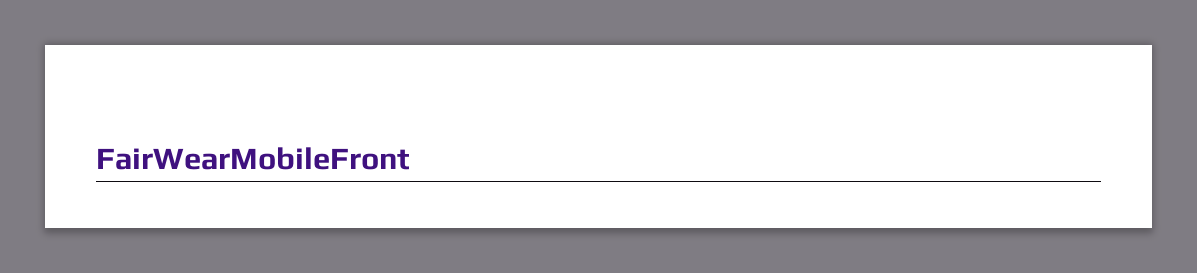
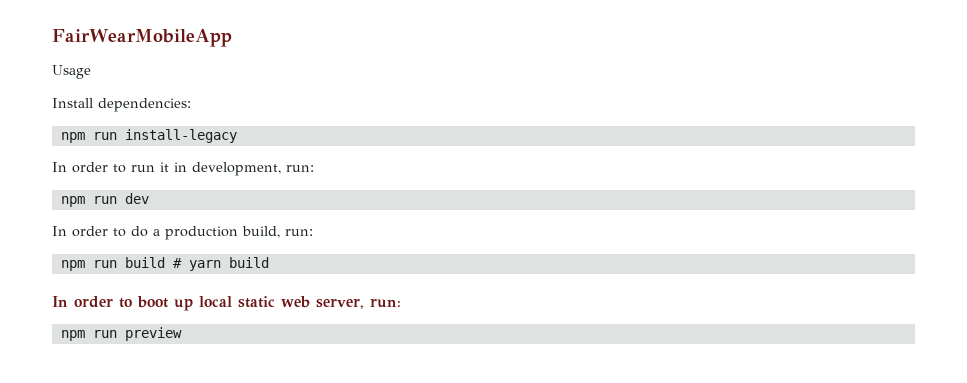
[96,147,410,170] FairWearMobileFront -> [52,29,232,47] [52,65,91,79] [52,98,191,112] [60,129,237,143] [52,162,314,176] [60,193,149,207] [52,226,313,240] [60,257,269,271] [52,296,401,311] [60,327,182,341] FairWearMobileApp // Usage // Install dependencies: // npm run install-legacy // In order to run it in development, run: // npm run dev // In order to do a production build, run: // npm run build # yarn build // In order to boot up local static web server, run: // npm run preview

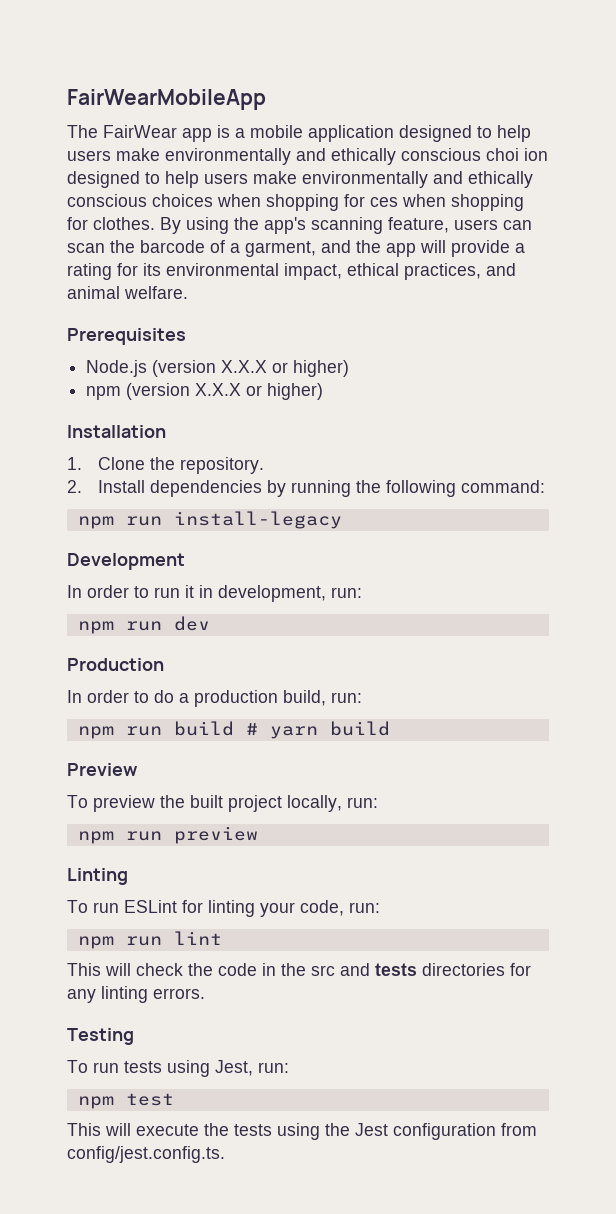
[52,65,91,79] [52,98,191,112] Usage // Install dependencies: -> [67,125,531,142] [67,148,548,165] [67,171,533,188] [67,194,524,211] [67,217,532,234] [67,240,525,257] [67,263,516,280] [67,286,188,299] [67,328,186,345] [86,360,350,377] [86,383,324,400] [67,425,166,438] [67,457,264,474] [67,480,545,497] The FairWear app is a mobile application designed to help users make environmentally and ethically conscious choi ion designed to help users make environmentally and ethically conscious choices when shopping for ces when shopping for clothes. By using the app's scanning feature, users can scan the barcode of a garment, and the app will provide a rating for its environmental impact, ethical practices, and animal welfare. // Prerequisites // Node.js (version X.X.X or higher) // npm (version X.X.X or higher) // Installation // 1. Clone the repository. // 2. Install dependencies by running the following command:
(237, 136) none -> [67,553,185,570] // Development
(149, 198) none -> [67,658,164,671] // Production
[52,296,401,311] [60,327,182,341] In order to boot up local static web server, run: // npm run preview -> [67,763,138,776] [67,795,378,812] [77,826,258,844] [67,868,128,885] [67,900,380,917] [77,931,222,949] [67,963,531,976] [67,986,205,1003] [67,1028,134,1045] [67,1060,289,1077] [77,1093,174,1109] [67,1123,537,1140] [67,1146,225,1163] Preview // To preview the built project locally, run: // npm run preview // Linting // To run ESLint for linting your code, run: // npm run lint // This will check the code in the src and tests directories for any linting errors. // Testing // To run tests using Jest, run: // npm test // This will execute the tests using the Jest configuration from config/jest.config.ts.

